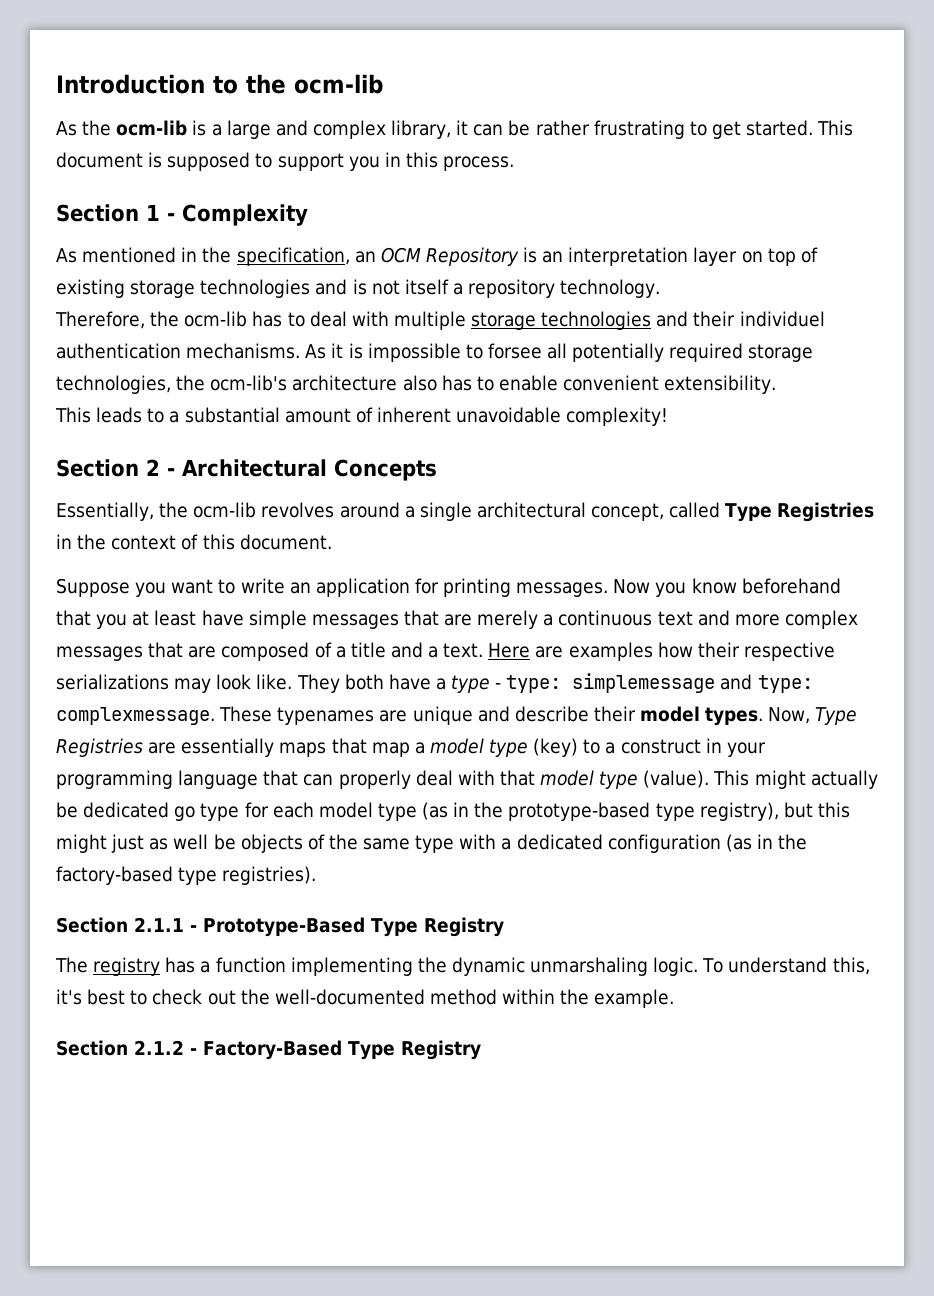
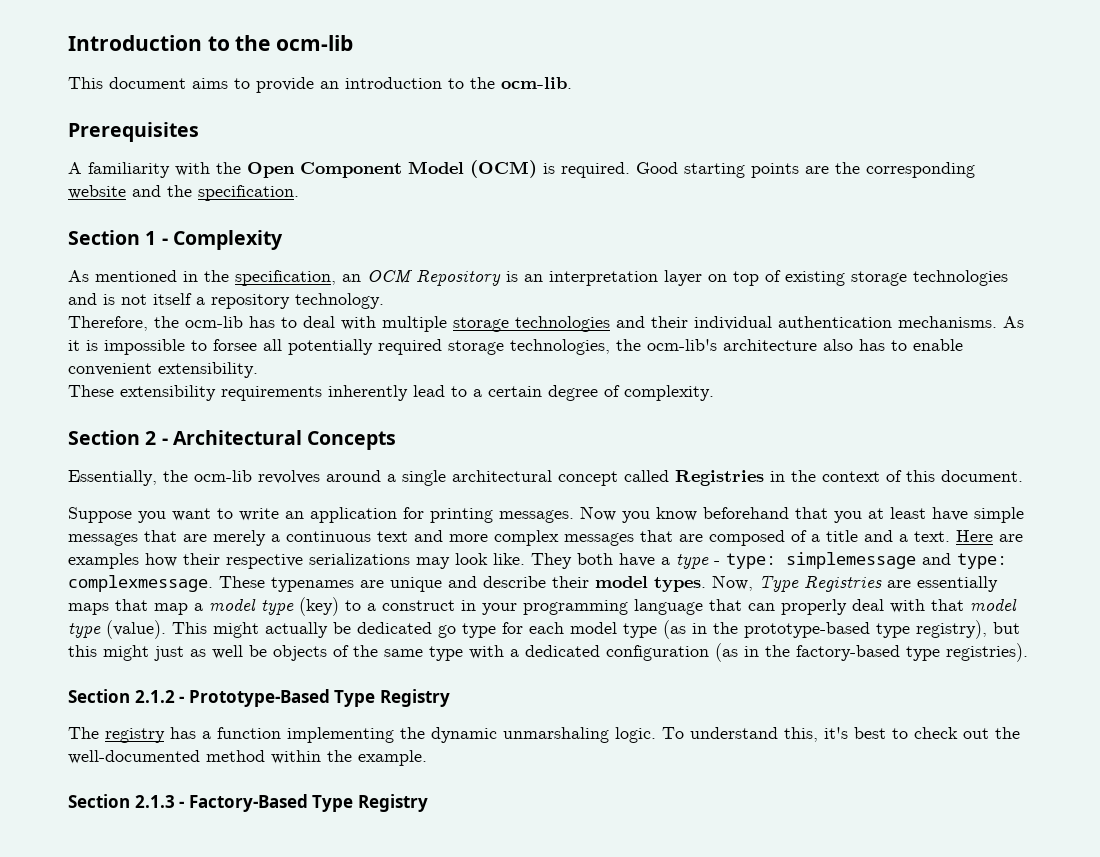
[56,120,854,139] [56,152,515,171] As the ocm-lib is a large and complex library, it can be rather frustrating to get started. This document is supposed to support you in this process. -> [68,77,572,93] [68,122,199,142] [68,160,975,178] [68,185,299,201] This document aims to provide an introduction to the ocm-lib. // Prerequisites // A familiarity with the Open Component Model (OCM) is required. Good starting points are the corresponding website and the specification.
[739,311,825,327] individuel -> [694,316,772,330] individual
[55,407,669,426] This leads to a substantial amount of inherent unavoidable complexity! -> [68,385,714,401] These extensibility requirements inherently lead to a certain degree of complexity.
[591,502,773,522] concept, called Type -> [558,470,669,486] concept called
[134,917,184,932] 2.1.1 -> [134,690,175,703] 2.1.2
[134,1040,184,1055] 2.1.2 -> [134,795,175,808] 2.1.3

